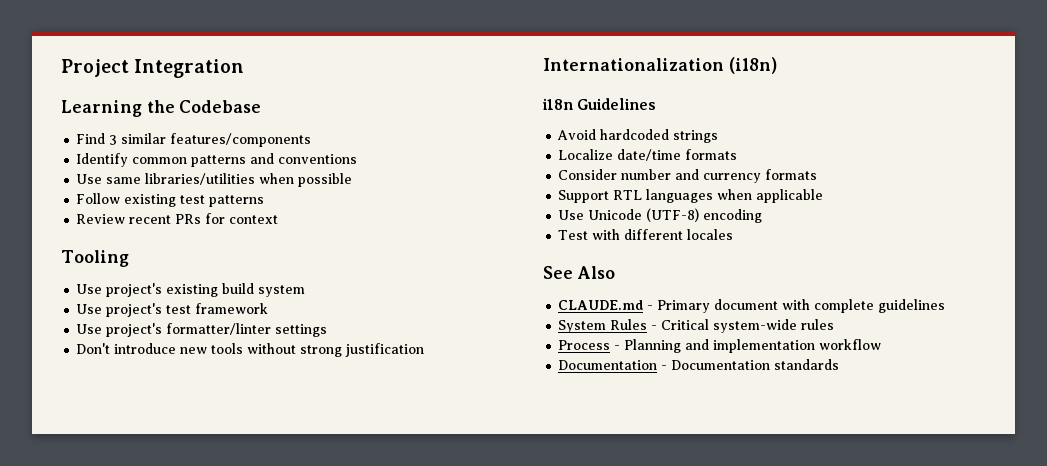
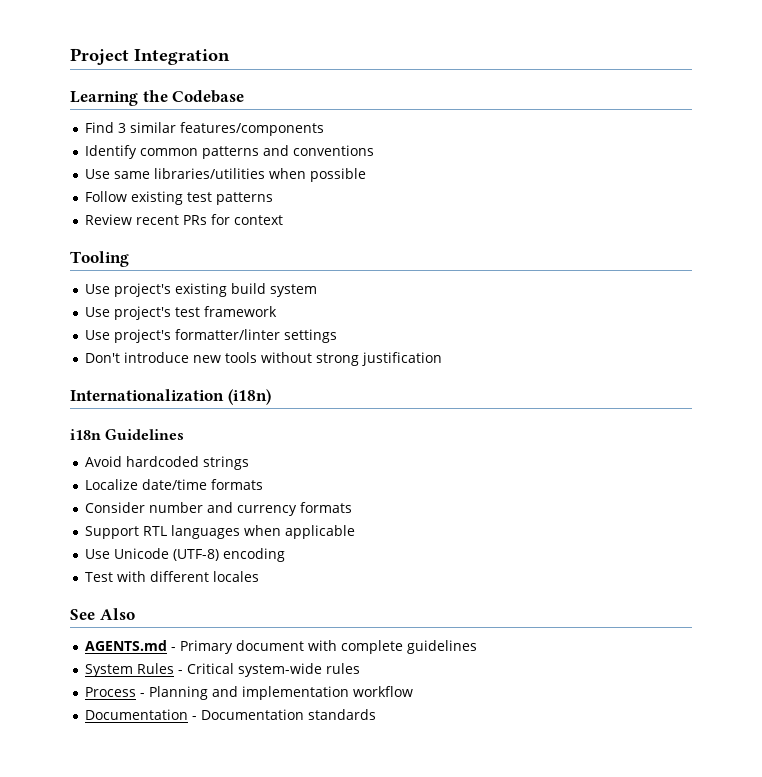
[558,300,644,310] CLAUDE.md -> [84,640,167,651] AGENTS.md

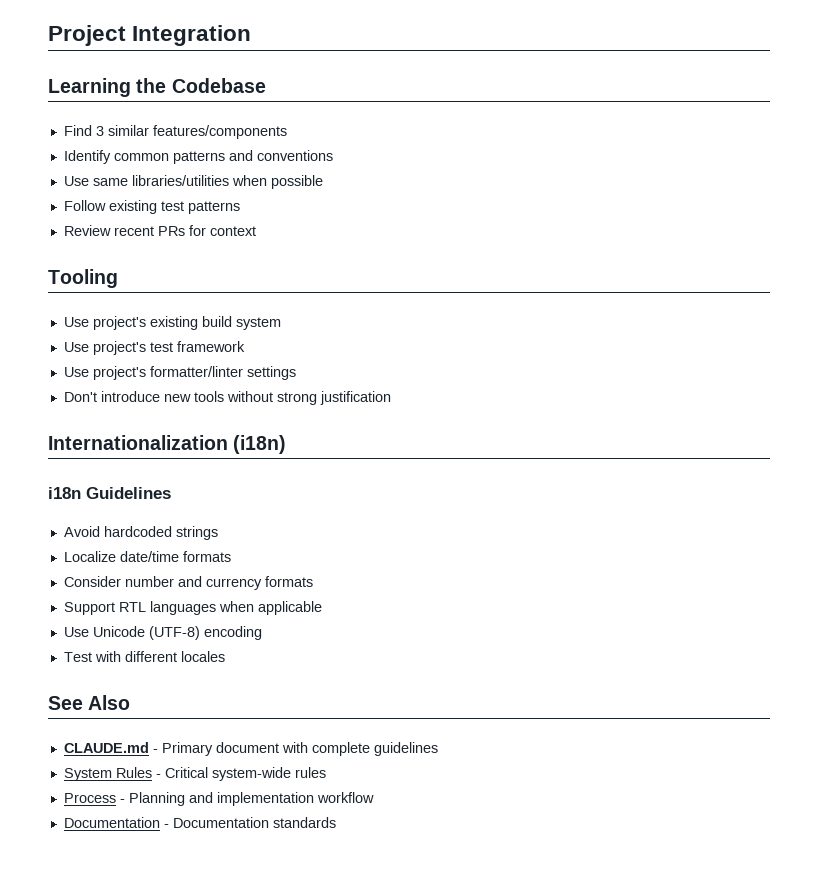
[84,640,167,651] AGENTS.md -> [63,742,149,753] CLAUDE.md

